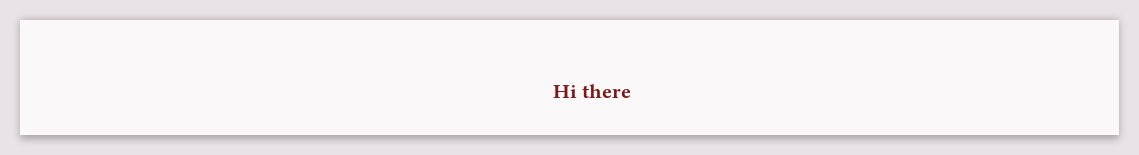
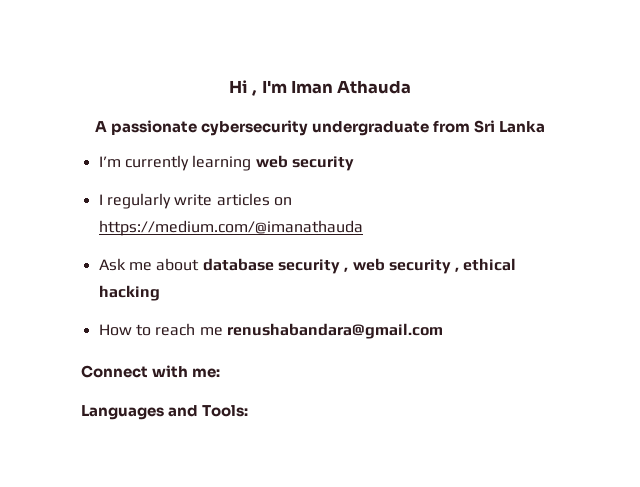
[582,84,632,98] there -> [252,80,412,96] [94,120,546,136] [98,155,354,171] [98,193,292,209] [98,220,363,236] [98,258,517,274] [98,285,160,301] [98,323,443,339] [81,365,221,378] [81,405,249,420] , I'm Iman Athauda // A passionate cybersecurity undergraduate from Sri Lanka // I’m currently learning web security // I regularly write articles on https://medium.com/@imanathauda // Ask me about database security , web security , ethical hacking // How to reach me renushabandara@gmail.com // Connect with me: // Languages and Tools:

